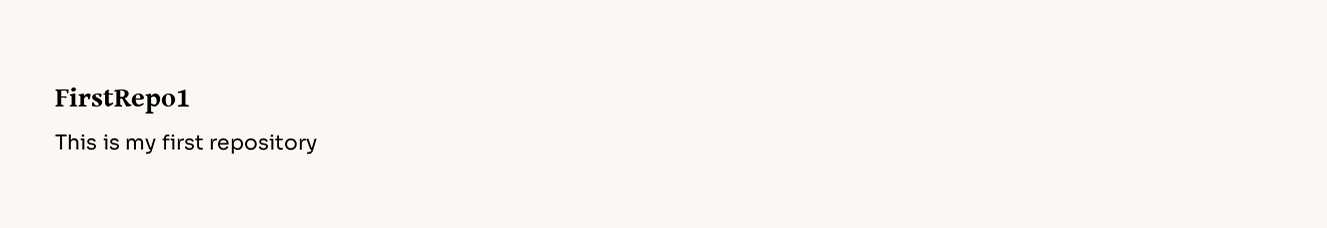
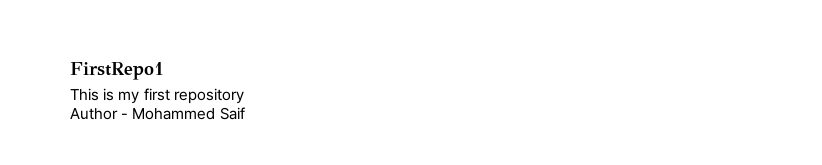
(318, 144) none -> [70,107,245,120] // Author - Mohammed Saif

